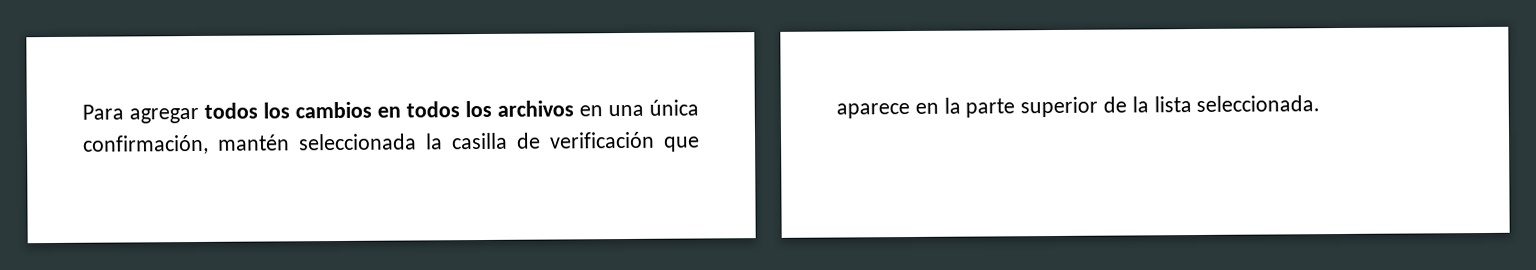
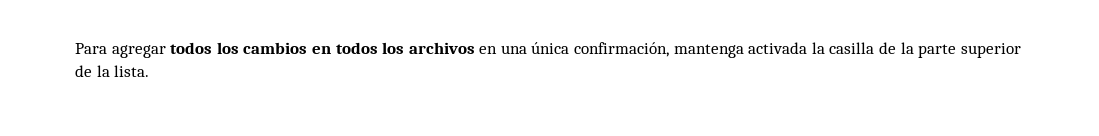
[217,133,417,151] mantén seleccionada -> [673,42,808,58] mantenga activada
[549,131,700,152] [836,102,939,119] verificación que aparece en -> (897, 48) none
[1153,95,1321,113] lista seleccionada. -> [114,65,150,77] lista.

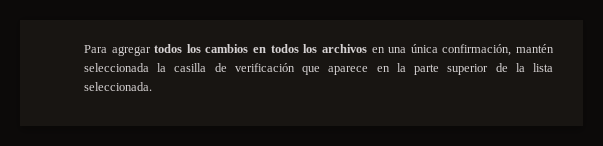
[673,42,808,58] mantenga activada -> [516,44,555,53] [84,63,149,72] mantén seleccionada
(897, 48) none -> [234,63,390,75] verificación que aparece en
[114,65,150,77] lista. -> [533,63,553,72] [84,82,152,91] lista seleccionada.

